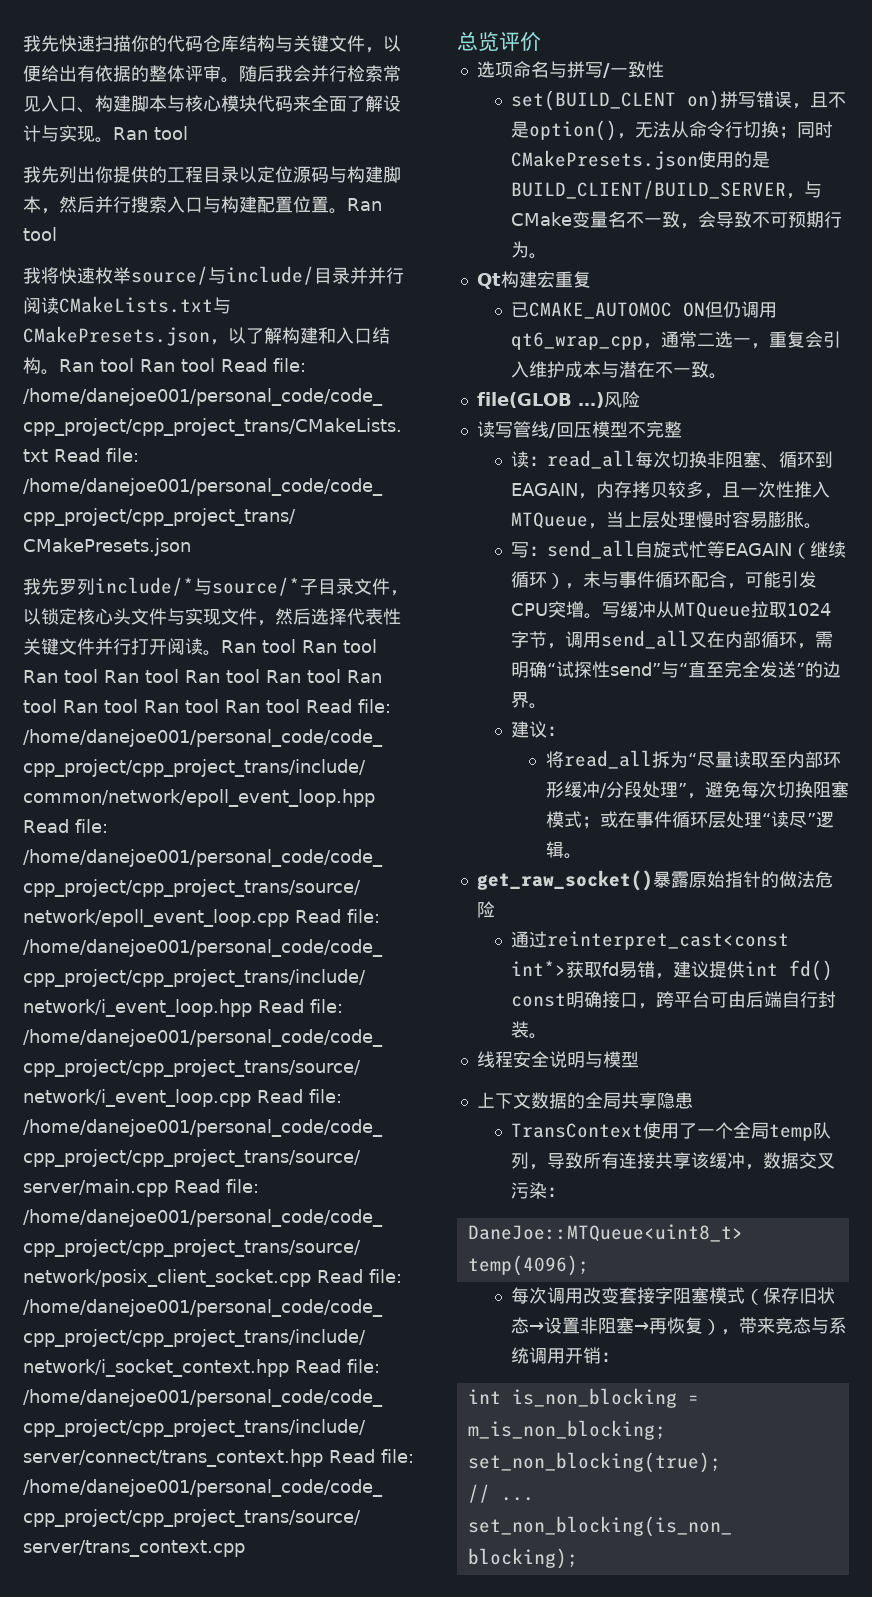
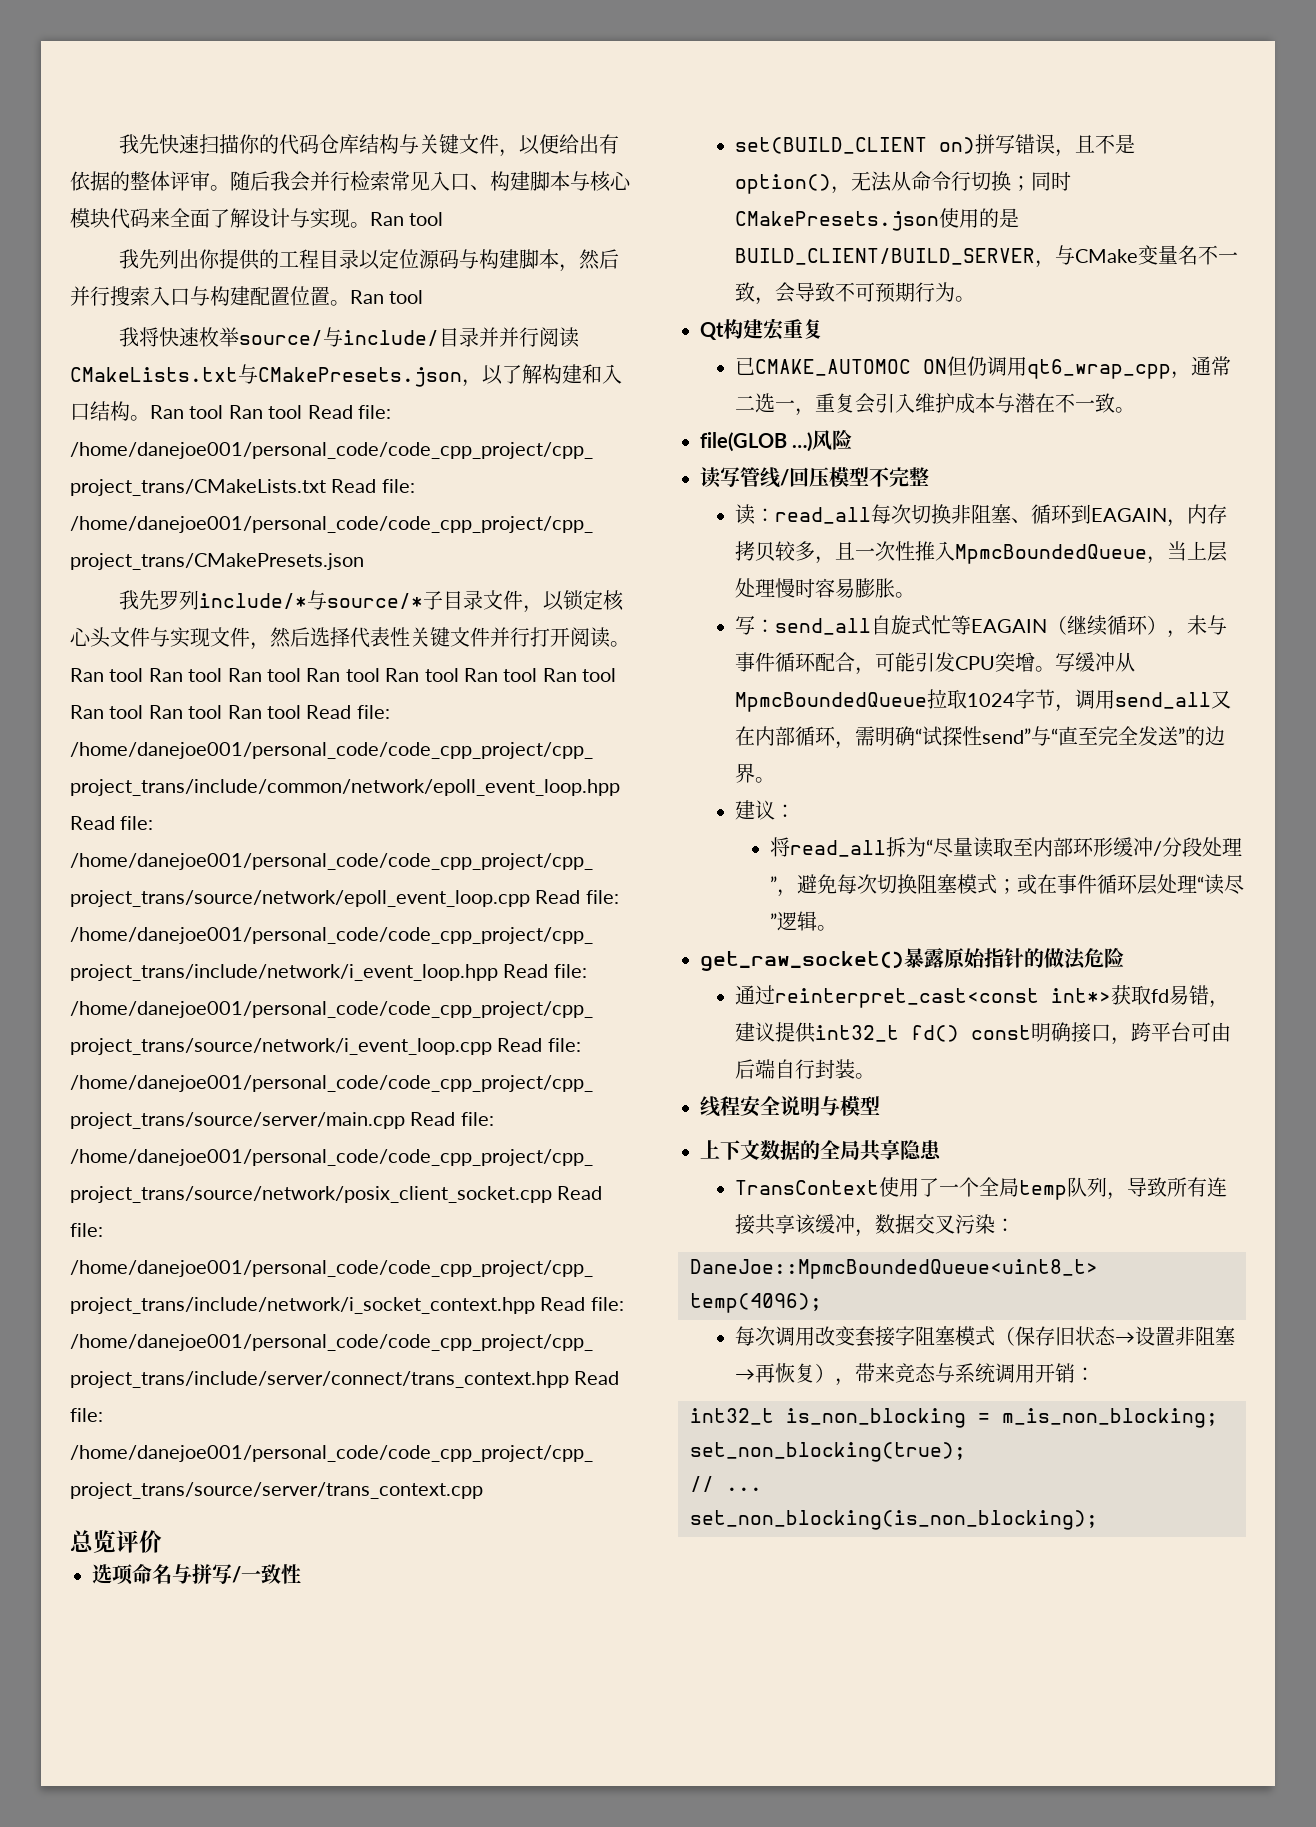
[511,90,677,111] set(BUILD_CLENT -> [734,137,927,154] set(BUILD_CLIENT
[511,512,589,529] MTQueue -> [954,544,1147,564] MpmcBoundedQueue
[674,602,752,619] MTQueue -> [734,692,927,712] MpmcBoundedQueue
[745,961,779,976] int -> [814,1025,899,1042] int32_t
[467,1224,743,1242] DaneJoe::MTQueue<uint8_t> -> [690,1259,1098,1279] DaneJoe::MpmcBoundedQueue<uint8_t>
[467,1389,501,1404] int -> [690,1408,774,1425] int32_t

